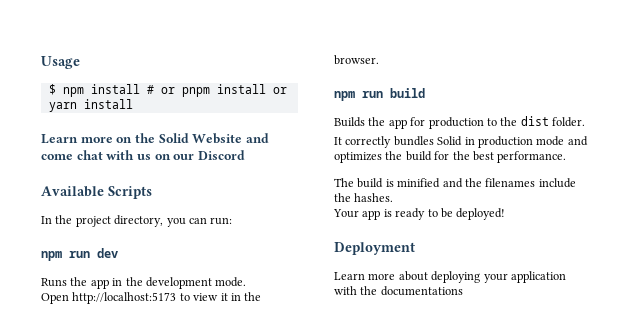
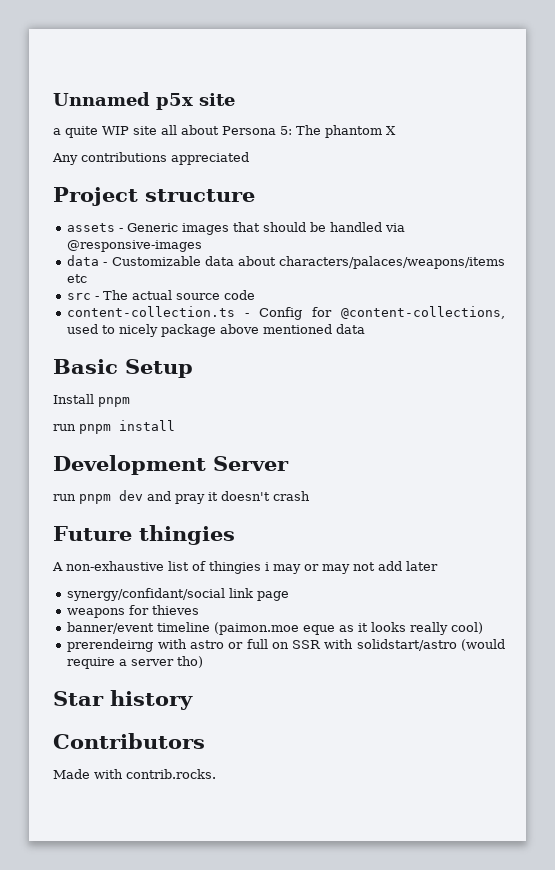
[41,56,80,69] [48,84,287,97] [48,99,133,112] [41,133,269,144] [41,150,245,160] [41,186,152,199] [41,215,233,227] [41,248,118,261] [41,277,247,289] [41,292,262,304] [334,55,379,65] [334,88,425,101] [334,116,585,129] [334,136,588,148] [334,151,567,163] [334,178,576,188] [334,193,394,202] [333,208,506,220] [334,242,415,255] [334,271,566,283] [334,286,463,296] Usage // $ npm install # or pnpm install or yarn install // Learn more on the Solid Website and come chat with us on our Discord // Available Scripts // In the project directory, you can run: // npm run dev // Runs the app in the development mode. // Open http://localhost:5173 to view it in the browser. // npm run build // Builds the app for production to the dist folder. // It correctly bundles Solid in production mode and optimizes the build for the best performance. // The build is minified and the filenames include the hashes. // Your app is ready to be deployed! // Deployment // Learn more about deploying your application with the documentations -> [53,92,235,110] [53,125,396,138] [52,152,249,165] [53,187,255,206] [67,222,406,235] [67,240,203,252] [67,255,505,269] [67,274,88,283] [67,290,256,300] [67,306,506,320] [67,324,366,337] [53,359,193,378] [53,394,130,407] [53,420,175,434] [53,455,289,475] [53,490,310,504] [53,525,235,545] [52,561,438,574] [67,588,290,601] [67,605,200,618] [67,622,484,635] [67,639,506,652] [67,656,204,669] [53,690,193,710] [53,733,205,749] [53,769,216,779] Unnamed p5x site // a quite WIP site all about Persona 5: The phantom X // Any contributions appreciated // Project structure // assets - Generic images that should be handled via @responsive-images // data - Customizable data about characters/palaces/weapons/items etc // src - The actual source code // content-collection.ts - Config for @content-collections, used to nicely package above mentioned data // Basic Setup // Install pnpm // run pnpm install // Development Server // run pnpm dev and pray it doesn't crash // Future thingies // A non-exhaustive list of thingies i may or may not add later // synergy/confidant/social link page // weapons for thieves // banner/event timeline (paimon.moe eque as it looks really cool) // prerendeirng with astro or full on SSR with solidstart/astro (would require a server tho) // Star history // Contributors // Made with contrib.rocks.

